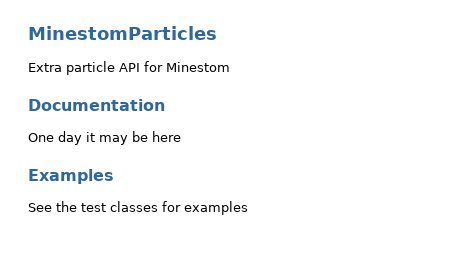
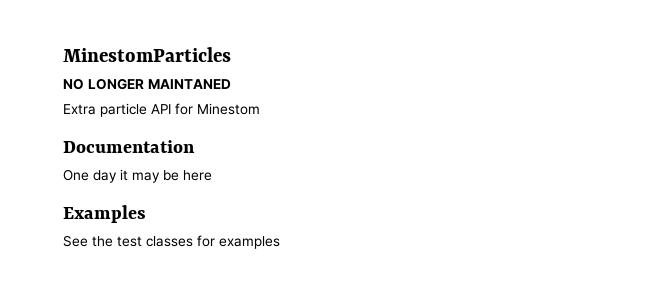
(217, 33) none -> [63,78,231,90] // NO LONGER MAINTANED

